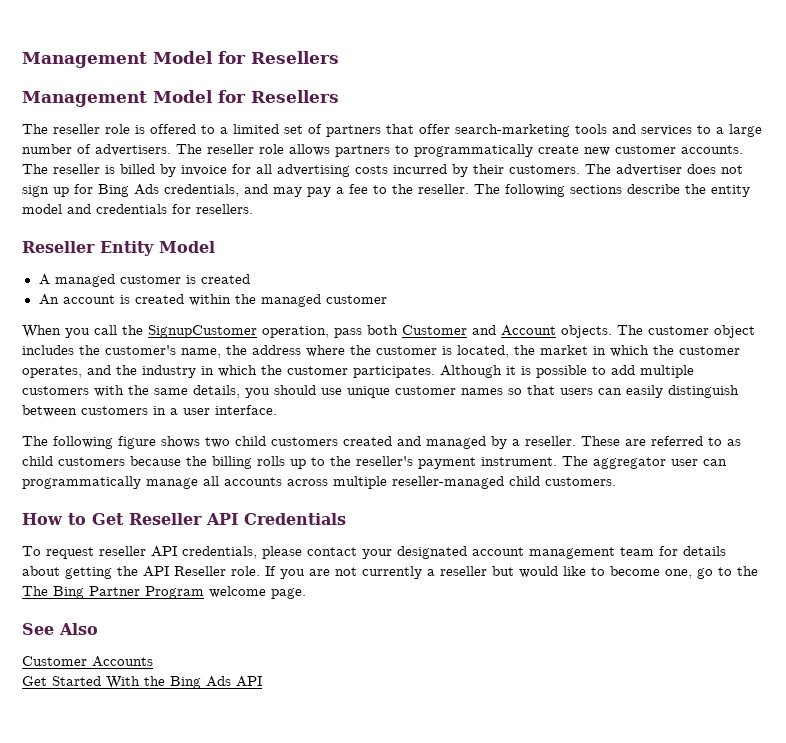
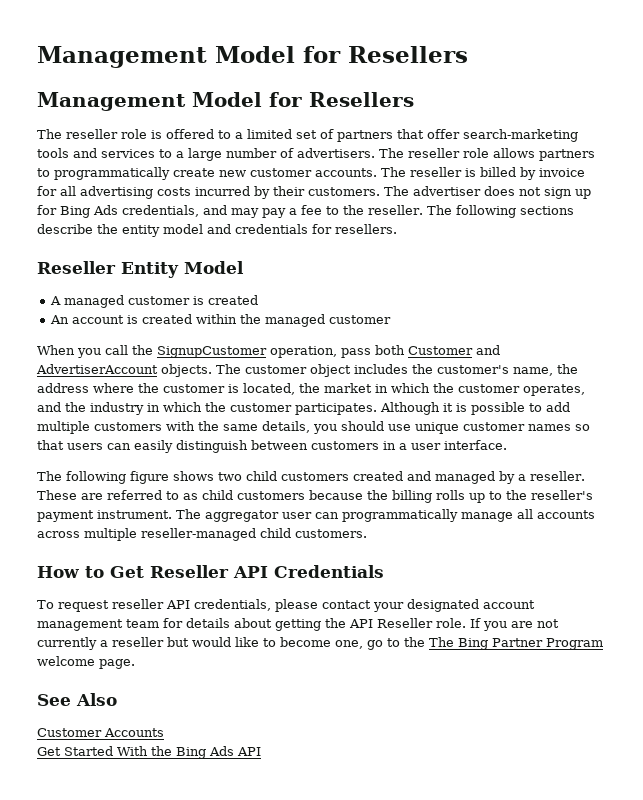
[501,325,556,336] Account -> [36,364,158,374] AdvertiserAccount

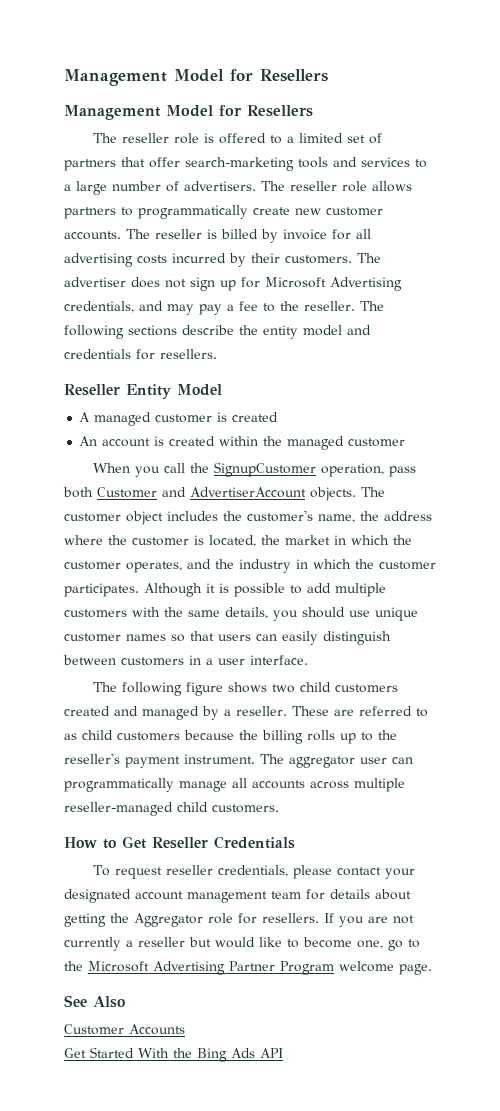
[60,205,118,218] Bing Ads -> [265,277,402,291] Microsoft Advertising
[233,566,268,578] API -> (208, 843) none
[166,600,190,609] API -> (214, 870) none
[349,618,466,628] API Reseller role. -> [134,913,319,927] Aggregator role for resellers.
[429,637,488,650] The Bing -> [88,961,225,975] Microsoft Advertising

